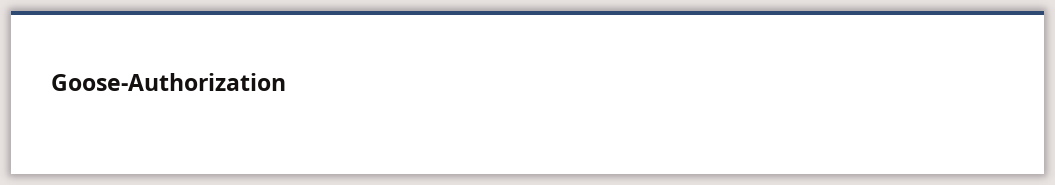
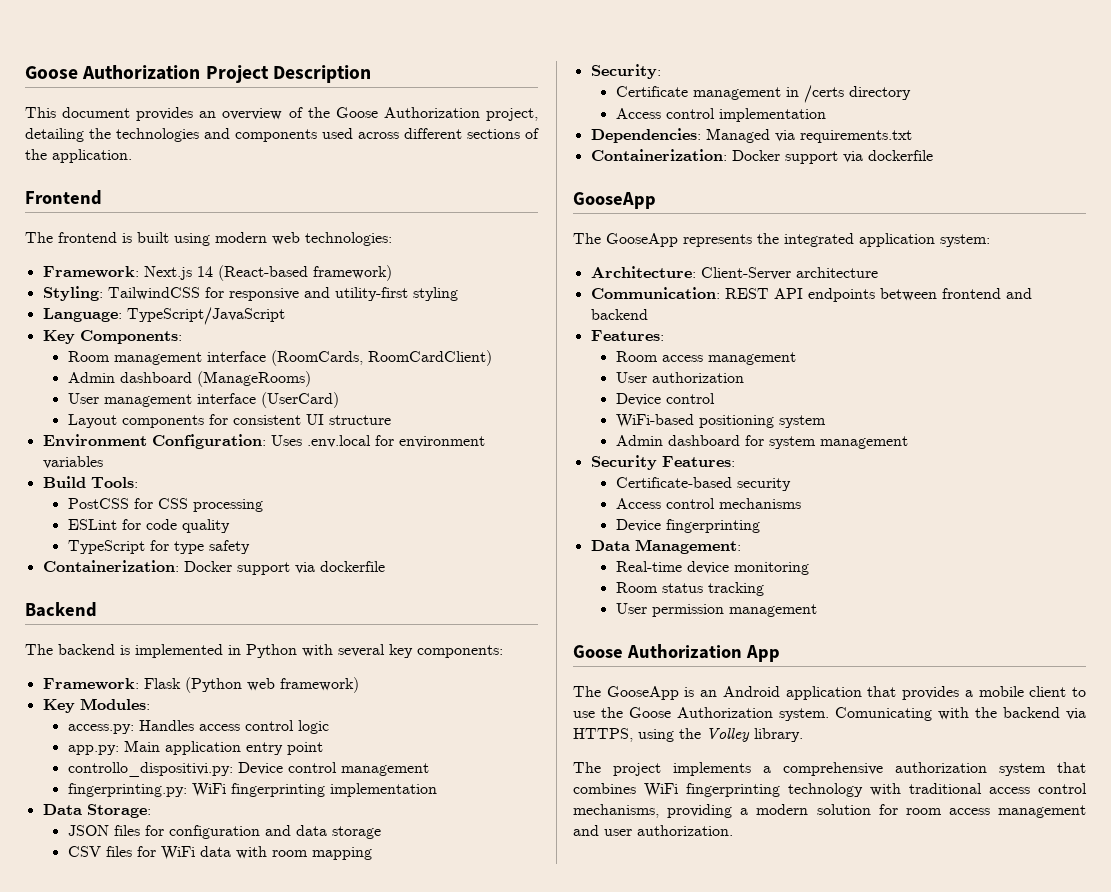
[51,73,286,91] Goose-Authorization -> [25,65,371,83] [25,107,538,121] [25,128,539,142] [25,149,132,163] [25,190,102,205] [25,232,392,246] [42,265,392,281] [42,286,458,301] [42,307,285,325] [42,330,182,344] [67,350,492,366] [67,371,311,387] [67,392,339,408] [67,414,391,428] [42,434,485,449] [42,456,103,469] [42,476,138,488] [67,498,263,512] [67,519,230,533] [67,540,250,554] [42,560,385,575] [25,602,97,617] [25,644,503,658] [42,677,359,693] [42,698,150,713] [67,720,329,734] [67,740,323,755] [67,762,429,777] [67,783,437,797] [42,804,151,818] [67,825,381,839] [67,846,372,860] [590,64,661,79] [615,85,911,103] [615,108,826,122] [590,128,912,143] [590,149,933,164] [573,192,656,209] [573,233,990,247] [590,266,878,280] [590,287,1032,302] [590,309,648,320] [590,330,664,341] [615,351,796,365] [615,372,744,383] [615,393,715,406] [615,414,826,428] [615,435,908,449] [590,455,735,470] [615,477,791,491] [615,498,801,509] [615,519,760,533] [590,539,741,554] [615,561,809,575] [615,582,764,596] [615,603,817,617] [573,644,780,662] [573,686,1086,700] [573,707,1086,721] [573,728,803,742] [573,762,1086,776] [573,783,1087,797] [573,804,1086,818] [573,825,733,836] Goose Authorization Project Description // This document provides an overview of the Goose Authorization project, detailing the technologies and components used across different sections of the application. // Frontend // The frontend is built using modern web technologies: // Framework: Next.js 14 (React-based framework) // Styling: TailwindCSS for responsive and utility-first styling // Language: TypeScript/JavaScript // Key Components: // Room management interface (RoomCards, RoomCardClient) // Admin dashboard (ManageRooms) // User management interface (UserCard) // Layout components for consistent UI structure // Environment Configuration: Uses .env.local for environment variables // Build Tools: // PostCSS for CSS processing // ESLint for code quality // TypeScript for type safety // Containerization: Docker support via dockerfile // Backend // The backend is implemented in Python with several key components: // Framework: Flask (Python web framework) // Key Modules: // access.py: Handles access control logic // app.py: Main application entry point // controllo_dispositivi.py: Device control management // fingerprinting.py: WiFi fingerprinting implementation // Data Storage: // JSON files for configuration and data storage // CSV files for WiFi data with room mapping // Security: // Certificate management in /certs directory // Access control implementation // Dependencies: Managed via requirements.txt // Containerization: Docker support via dockerfile // GooseApp // The GooseApp represents the integrated application system: // Architecture: Client-Server architecture // Communication: REST API endpoints between frontend and backend // Features: // Room access management // User authorization // Device control // WiFi-based positioning system // Admin dashboard for system management // Security Features: // Certificate-based security // Access control mechanisms // Device fingerprinting // Data Management: // Real-time device monitoring // Room status tracking // User permission management // Goose Authorization App // The GooseApp is an Android application that provides a mobile client to use the Goose Authorization system. Comunicating with the backend via HTTPS, using the Volley library. // The project implements a comprehensive authorization system that combines WiFi fingerprinting technology with traditional access control mechanisms, providing a modern solution for room access management and user authorization.

